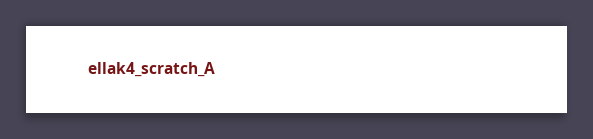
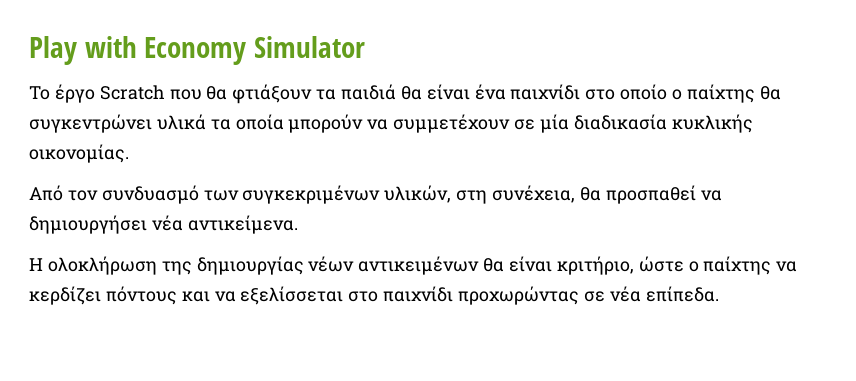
[88,62,215,77] ellak4_scratch_A -> [29,36,366,65] [29,84,781,104] [29,114,753,133] [29,144,129,163] [29,185,722,204] [29,215,298,234] [29,256,798,275] [29,286,719,305] Play with Economy Simulator // Το έργο Scratch που θα φτιάξουν τα παιδιά θα είναι ένα παιχνίδι στο οποίο ο παίχτης θα συγκεντρώνει υλικά τα οποία μπορούν να συμμετέχουν σε μία διαδικασία κυκλικής οικονομίας. // Από τον συνδυασμό των συγκεκριμένων υλικών, στη συνέχεια, θα προσπαθεί να δημιουργήσει νέα αντικείμενα. // Η ολοκλήρωση της δημιουργίας νέων αντικειμένων θα είναι κριτήριο, ώστε ο παίχτης να κερδίζει πόντους και να εξελίσσεται στο παιχνίδι προχωρώντας σε νέα επίπεδα.

